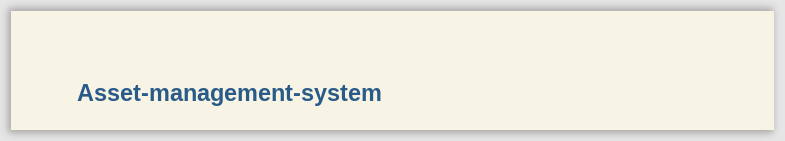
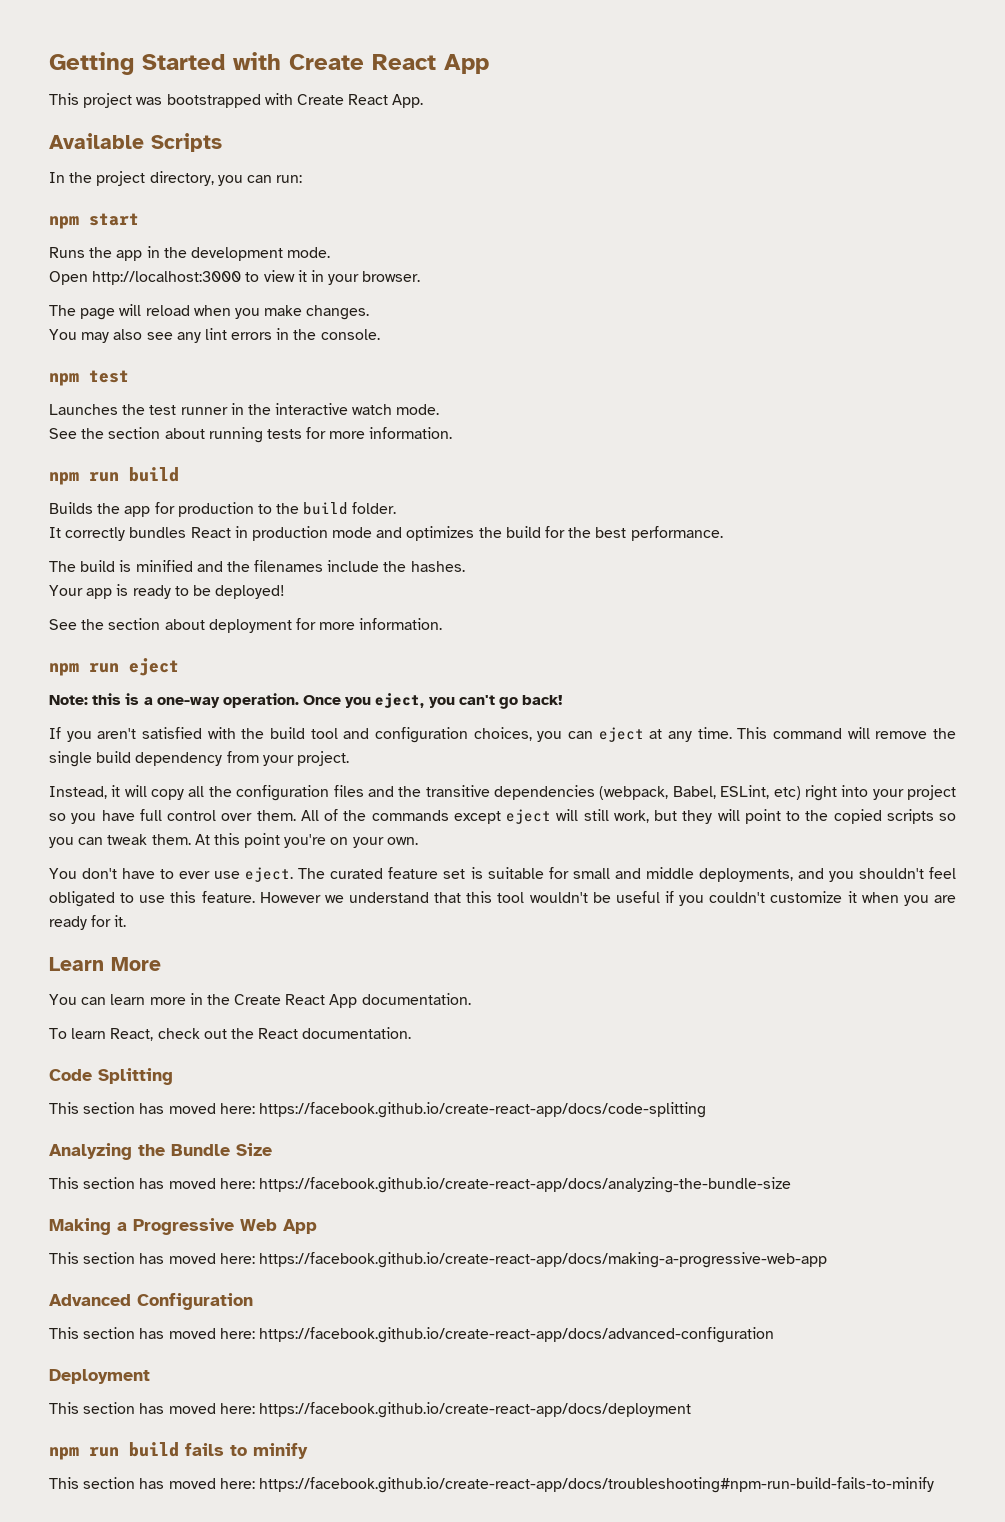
[77,84,382,106] Asset-management-system -> [49,52,489,75] [49,93,424,108] [49,133,222,152] [49,171,303,186] [49,213,139,229] [49,246,331,261] [49,270,421,285] [49,304,370,320] [49,328,380,343] [49,370,129,386] [49,403,440,415] [49,427,453,443] [49,467,179,485] [49,502,397,517] [49,526,723,541] [49,560,465,572] [49,584,286,599] [49,618,443,633] [49,658,179,676] [49,693,564,709] [49,727,956,743] [49,751,349,767] [49,785,956,801] [49,809,956,824] [49,833,418,848] [49,867,956,882] [49,891,956,907] [49,915,127,930] [49,957,161,971] [49,993,471,1008] [49,1027,412,1041] [49,1068,173,1085] [49,1102,706,1118] [49,1143,272,1160] [49,1177,791,1193] [49,1218,317,1235] [49,1252,827,1268] [49,1293,253,1310] [49,1327,774,1343] [49,1369,150,1384] [49,1402,691,1418] [49,1442,308,1460] [49,1477,934,1493] Getting Started with Create React App // This project was bootstrapped with Create React App. // Available Scripts // In the project directory, you can run: // npm start // Runs the app in the development mode. // Open http://localhost:3000 to view it in your browser. // The page will reload when you make changes. // You may also see any lint errors in the console. // npm test // Launches the test runner in the interactive watch mode. // See the section about running tests for more information. // npm run build // Builds the app for production to the build folder. // It correctly bundles React in production mode and optimizes the build for the best performance. // The build is minified and the filenames include the hashes. // Your app is ready to be deployed! // See the section about deployment for more information. // npm run eject // Note: this is a one-way operation. Once you eject, you can't go back! // If you aren't satisfied with the build tool and configuration choices, you can eject at any time. This command will remove the single build dependency from your project. // Instead, it will copy all the configuration files and the transitive dependencies (webpack, Babel, ESLint, etc) right into your project so you have full control over them. All of the commands except eject will still work, but they will point to the copied scripts so you can tweak them. At this point you're on your own. // You don't have to ever use eject. The curated feature set is suitable for small and middle deployments, and you shouldn't feel obligated to use this feature. However we understand that this tool wouldn't be useful if you couldn't customize it when you are ready for it. // Learn More // You can learn more in the Create React App documentation. // To learn React, check out the React documentation. // Code Splitting // This section has moved here: https://facebook.github.io/create-react-app/docs/code-splitting // Analyzing the Bundle Size // This section has moved here: https://facebook.github.io/create-react-app/docs/analyzing-the-bundle-size // Making a Progressive Web App // This section has moved here: https://facebook.github.io/create-react-app/docs/making-a-progressive-web-app // Advanced Configuration // This section has moved here: https://facebook.github.io/create-react-app/docs/advanced-configuration // Deployment // This section has moved here: https://facebook.github.io/create-react-app/docs/deployment // npm run build fails to minify // This section has moved here: https://facebook.github.io/create-react-app/docs/troubleshooting#npm-run-build-fails-to-minify

